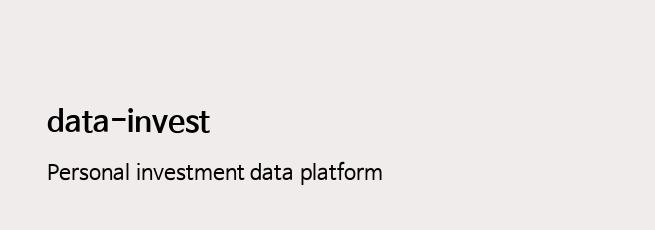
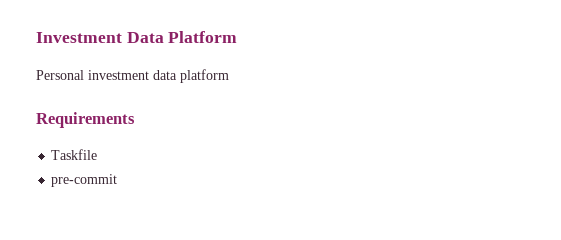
[47,108,210,134] data-invest -> [36,31,238,43] Investment Data Platform
(383, 173) none -> [36,112,135,128] [51,149,98,160] [51,174,118,187] // Requirements // Taskfile // pre-commit

